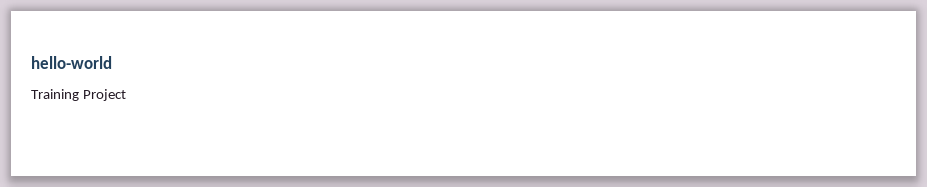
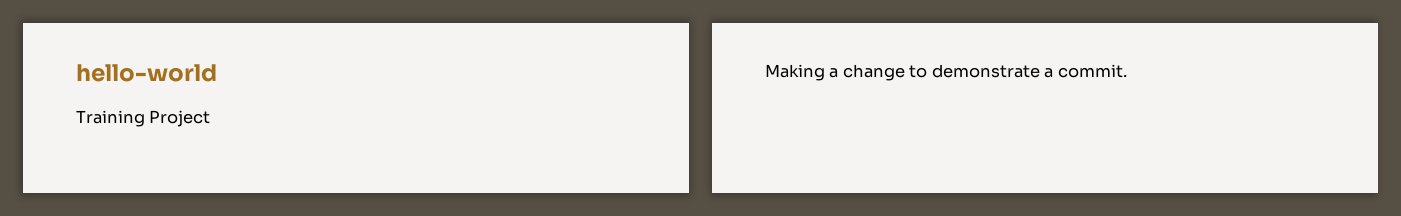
(126, 95) none -> [765,64,1127,81] // Making a change to demonstrate a commit.

